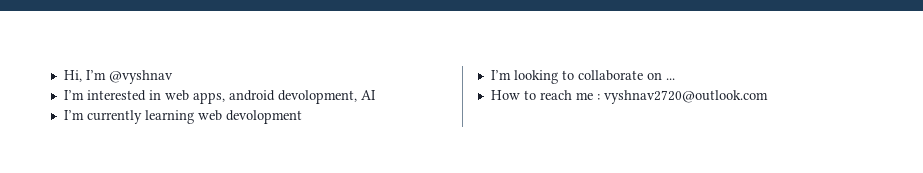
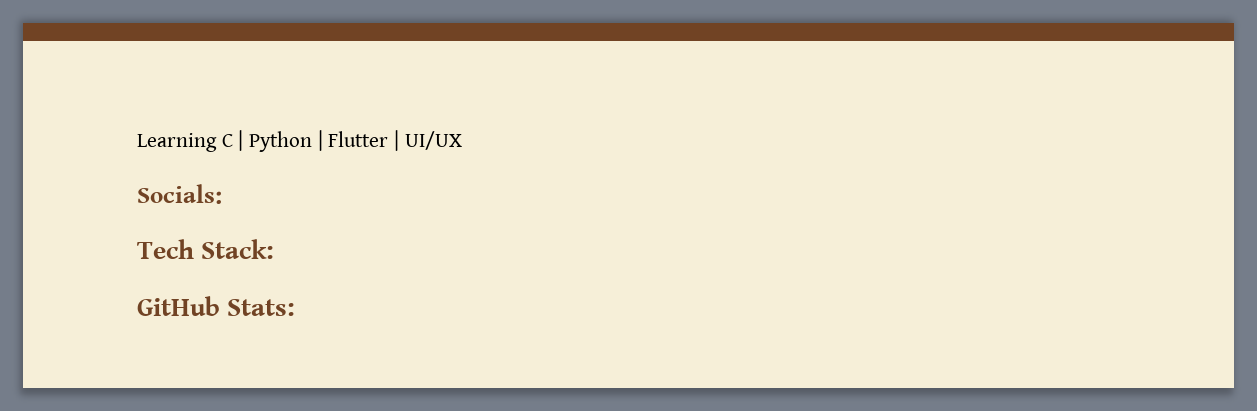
[63,70,173,84] [63,90,376,104] [63,110,302,124] [490,70,675,84] [490,90,768,104] Hi, I’m @vyshnav // I’m interested in web apps, android devolopment, AI // I’m currently learning web devolopment // I’m looking to collaborate on ... // How to reach me : vyshnav2720@outlook.com -> [137,130,462,152] [137,184,222,204] [137,239,275,259] [137,296,296,316] Learning C | Python | Flutter | UI/UX // Socials: // Tech Stack: // GitHub Stats:

